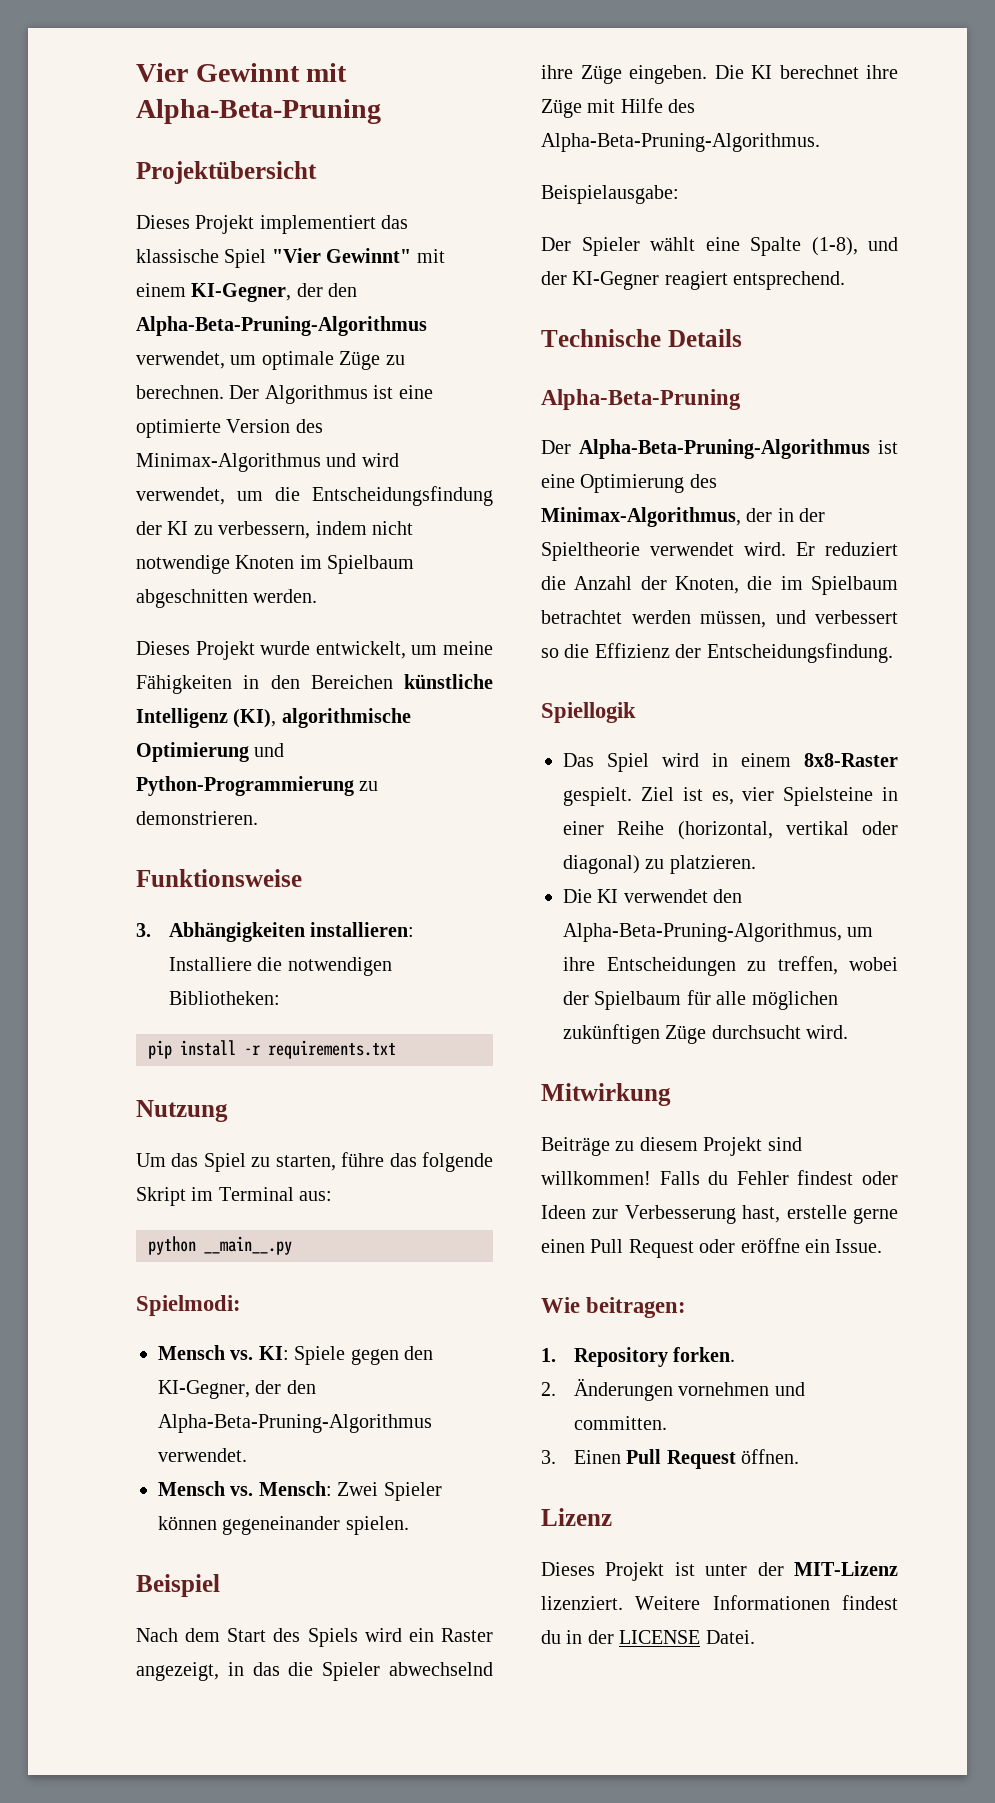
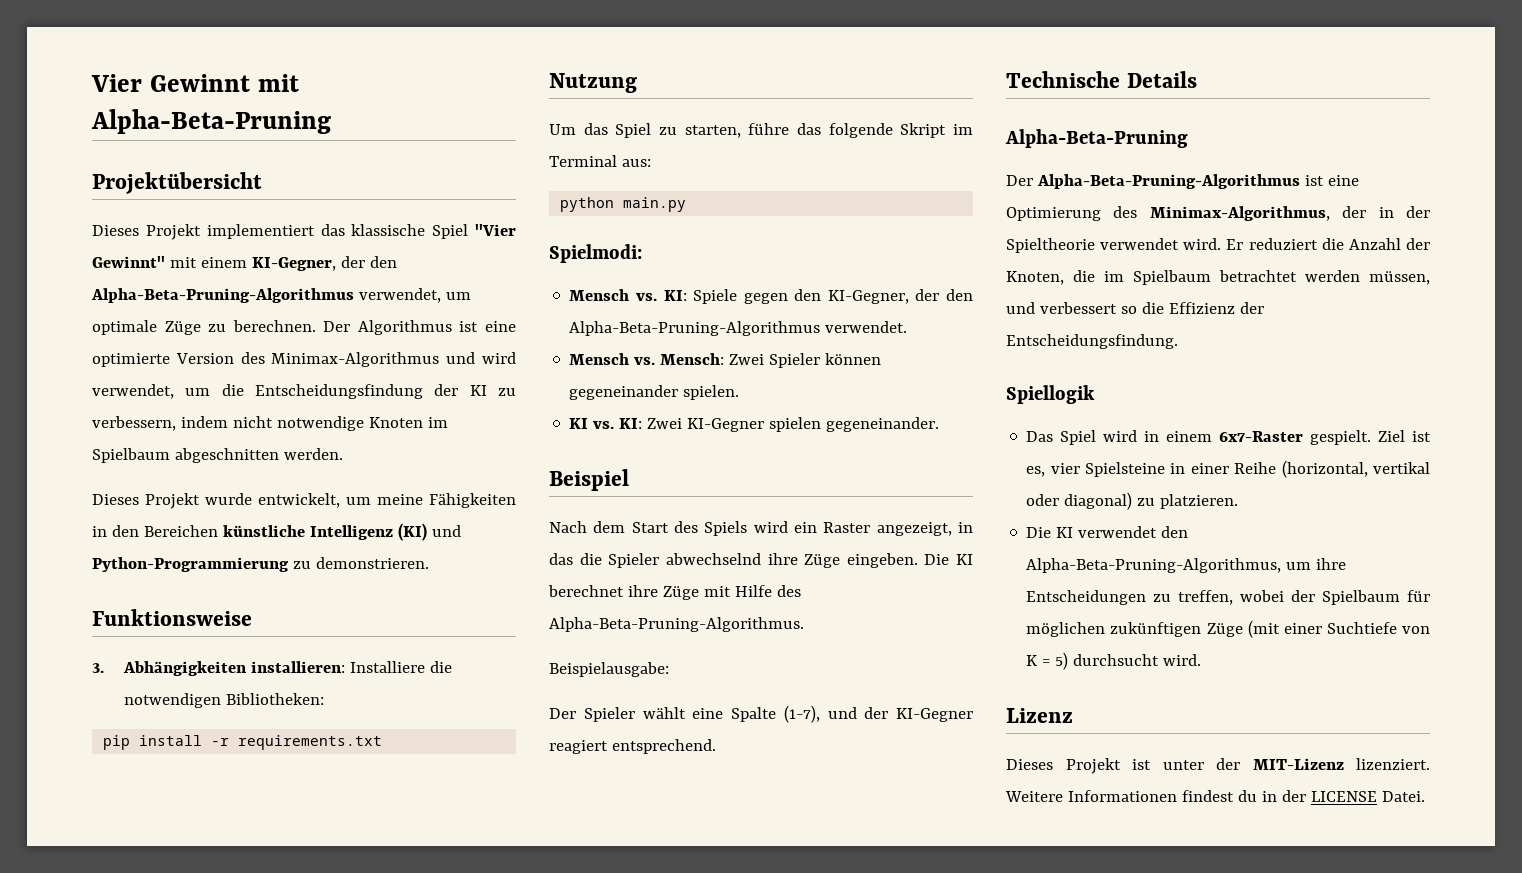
[233,708,411,728] [136,742,249,762] (KI), algorithmische Optimierung -> [397,523,427,541] (KI)
[204,1236,292,1255] __main__.py -> [623,197,687,212] main.py
(409, 1525) none -> [569,417,940,432] // KI vs. KI: Zwei KI-Gegner spielen gegeneinander.
[811,237,858,256] (1-8), -> [783,705,820,723] (1-7),
[804,753,898,767] 8x8-Raster -> [1219,431,1304,442] 6x7-Raster
[716,991,747,1005] alle -> (1430, 596) none
[711,1025,849,1039] [541,1083,671,1106] [541,1137,802,1156] [541,1170,898,1185] [541,1205,898,1224] [541,1238,883,1258] [541,1297,687,1318] [541,1347,736,1367] [541,1378,805,1401] [573,1416,667,1430] [541,1449,799,1469] durchsucht wird. // Mitwirkung // Beiträge zu diesem Projekt sind willkommen! Falls du Fehler findest oder Ideen zur Verbesserung hast, erstelle gerne einen Pull Request oder eröffne ein Issue. // Wie beitragen: // 1. Repository forken. // 2. Änderungen vornehmen und committen. // 3. Einen Pull Request öffnen. -> [1247,620,1430,638] [1026,652,1202,670] (mit einer Suchtiefe von K = 5) durchsucht wird.

